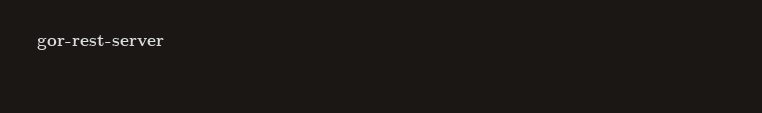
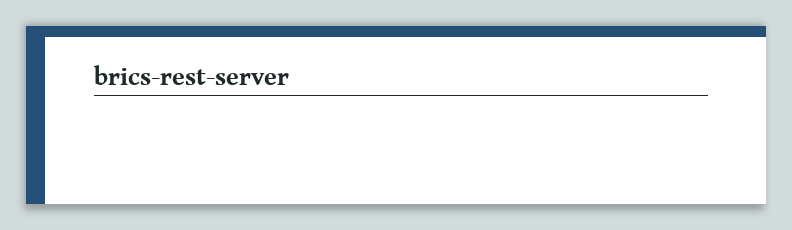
[37,35,164,50] gor-rest-server -> [94,65,289,85] brics-rest-server

